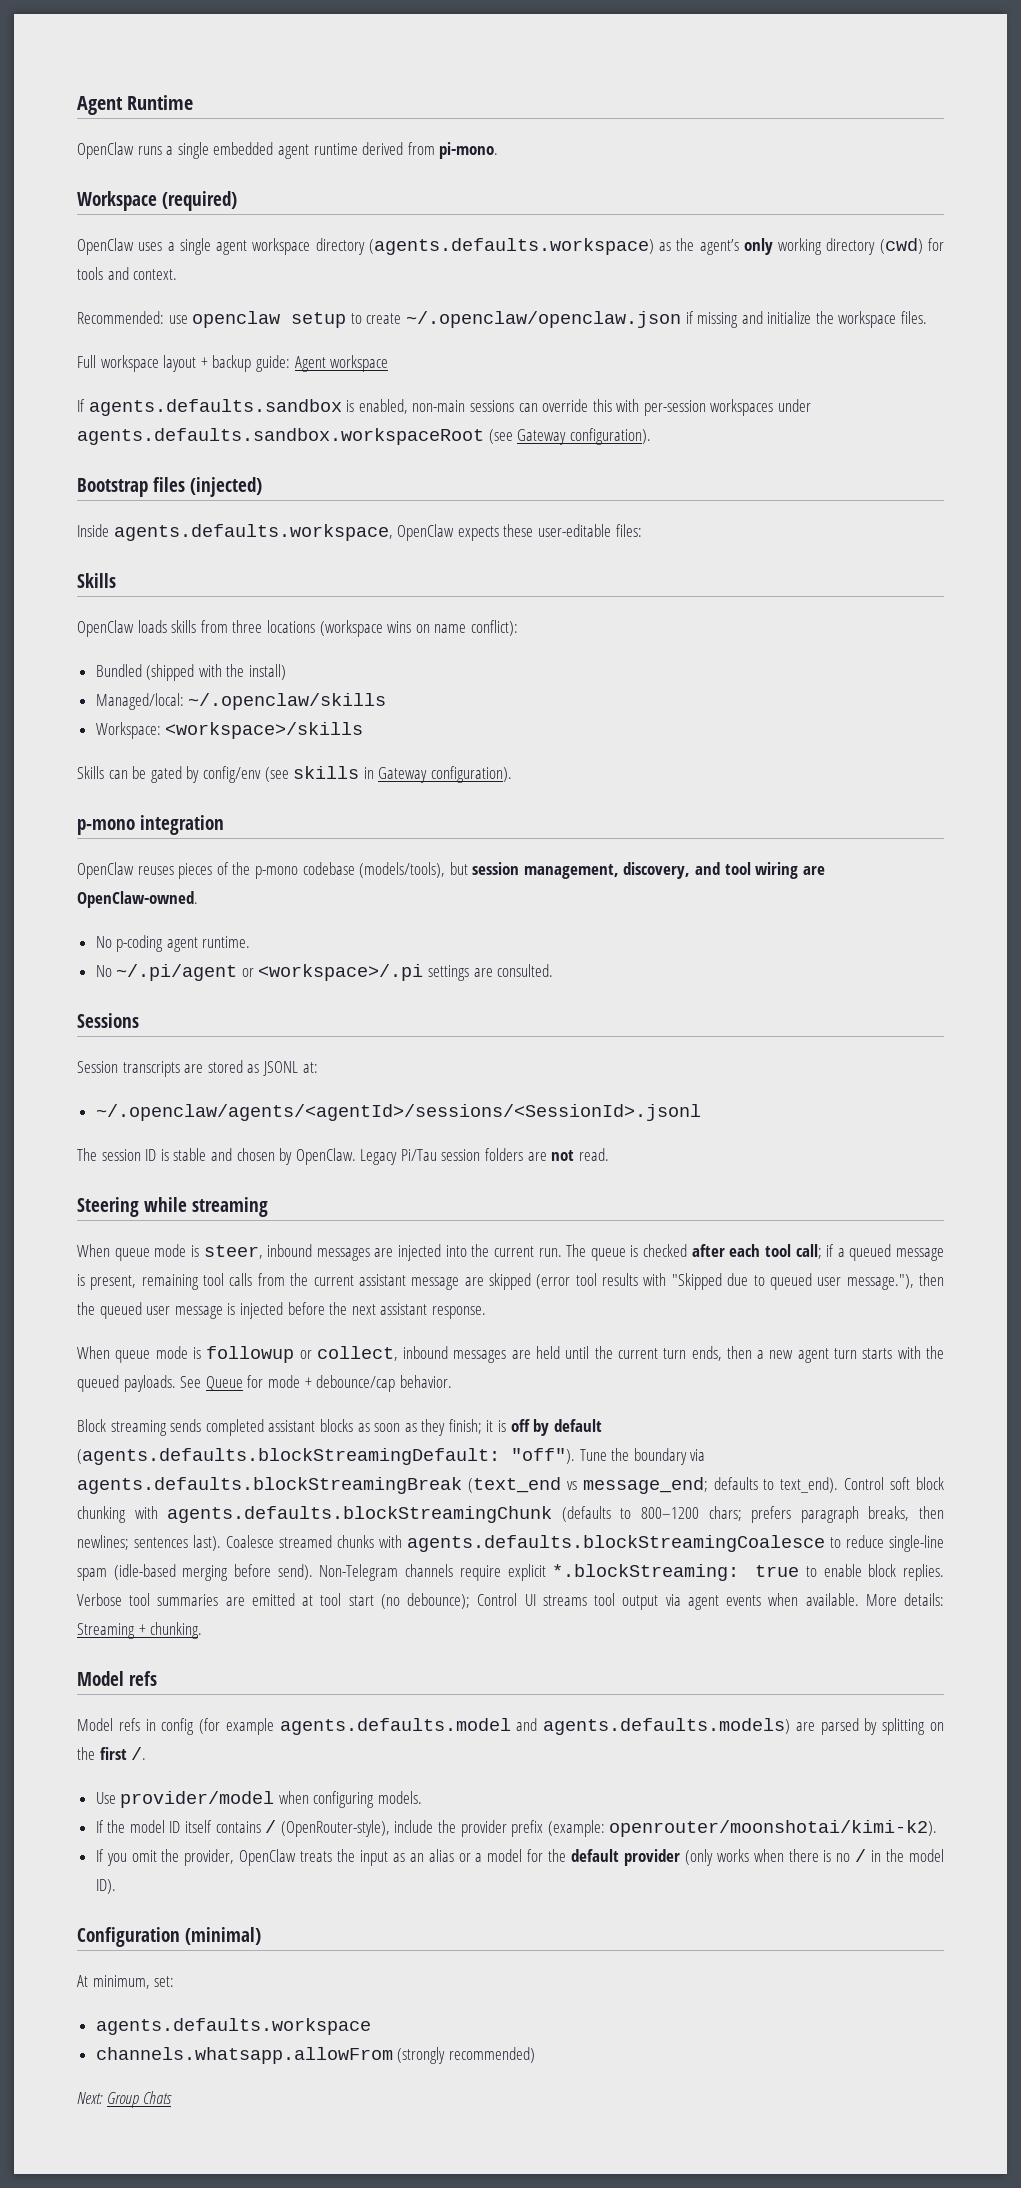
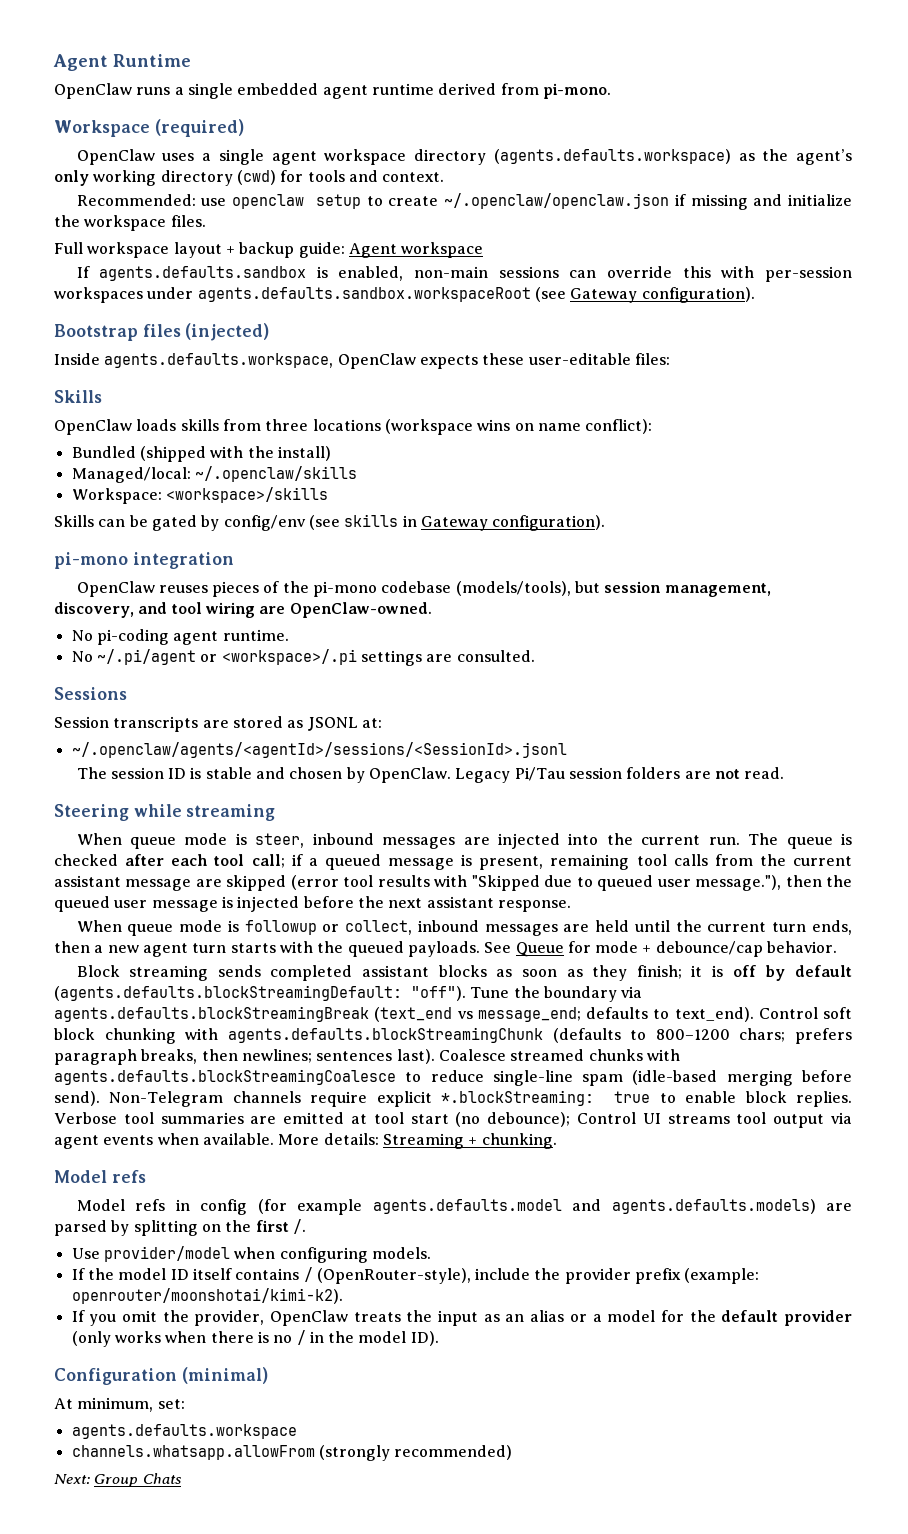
[77,819,135,835] p-mono -> [54,552,128,569] pi-mono
[254,866,298,879] p-mono -> [313,581,378,597] pi-mono
[116,935,164,952] p-coding -> [96,629,169,645] pi-coding

